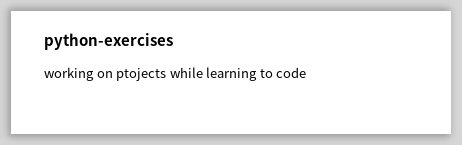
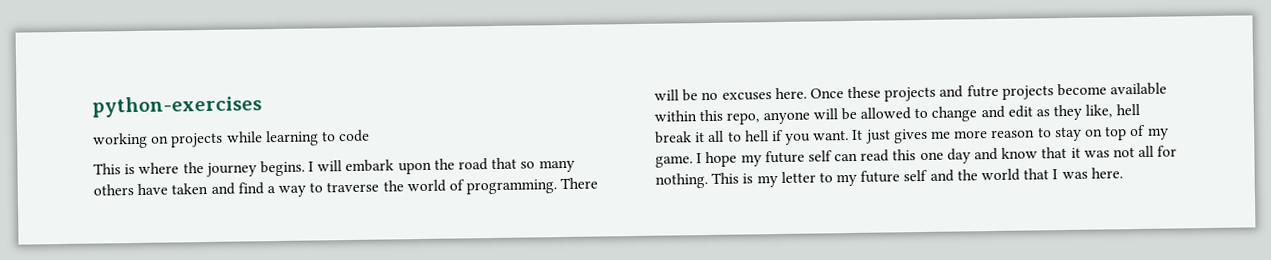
[116,68,167,81] ptojects -> [171,132,224,148] projects
(307, 72) none -> [93,157,575,178] [93,177,599,197] [654,82,1168,102] [654,103,1140,125] [655,124,1169,145] [655,145,1178,168] [655,167,1123,189] // This is where the journey begins. I will embark upon the road that so many others have taken and find a way to traverse the world of programming. There will be no excuses here. Once these projects and futre projects become available within this repo, anyone will be allowed to change and edit as they like, hell break it all to hell if you want. It just gives me more reason to stay on top of my game. I hope my future self can read this one day and know that it was not all for nothing. This is my letter to my future self and the world that I was here.

